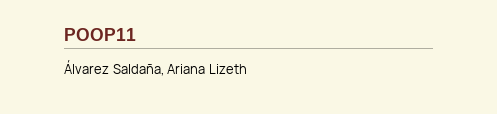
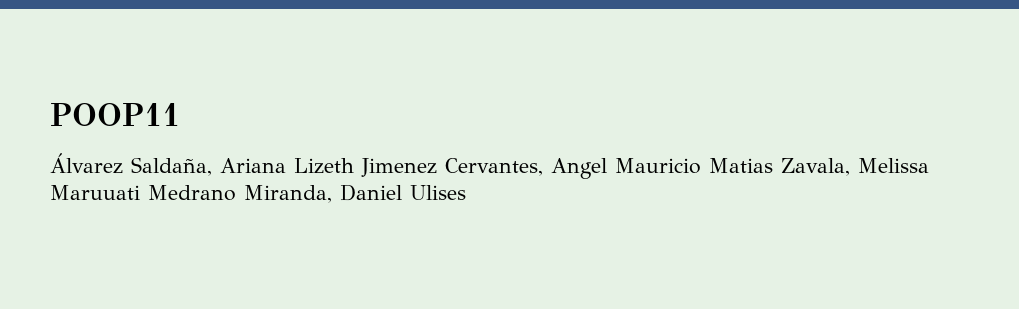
(247, 69) none -> [361,158,929,179] [50,184,466,203] Jimenez Cervantes, Angel Mauricio Matias Zavala, Melissa Maruuati Medrano Miranda, Daniel Ulises

